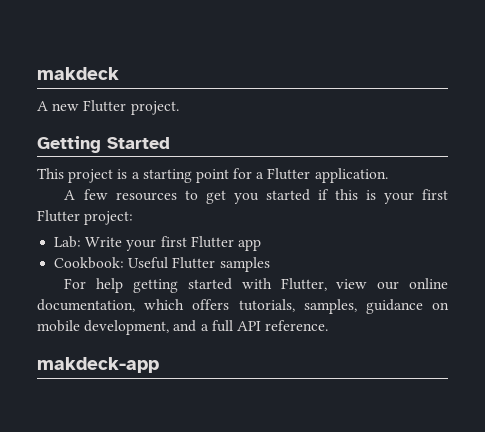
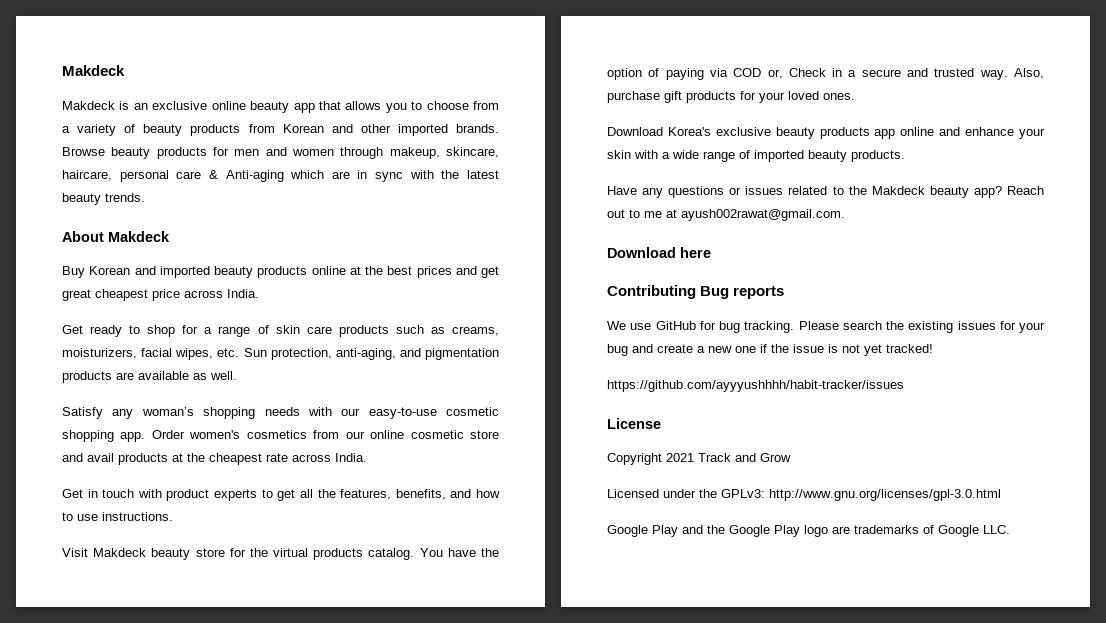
[37,67,119,80] [37,100,179,115] [37,136,170,153] [37,168,388,183] [64,189,448,204] [37,210,134,225] [54,236,261,251] [54,257,270,272] [64,278,448,293] [37,299,450,314] [37,320,329,335] [37,357,159,373] makdeck // A new Flutter project. // Getting Started // This project is a starting point for a Flutter application. // A few resources to get you started if this is your first Flutter project: // Lab: Write your first Flutter app // Cookbook: Useful Flutter samples // For help getting started with Flutter, view our online documentation, which offers tutorials, samples, guidance on mobile development, and a full API reference. // makdeck-app -> [62,65,125,76] [62,101,500,113] [62,124,500,136] [62,147,499,159] [62,170,499,182] [62,193,145,205] [62,231,170,242] [62,266,499,278] [62,289,259,301] [62,325,499,337] [62,348,499,360] [62,371,237,383] [62,407,499,419] [62,430,500,442] [62,453,367,465] [62,489,501,501] [62,512,173,521] [62,548,500,560] [607,68,1044,80] [607,91,855,103] [607,127,1045,139] [607,150,905,162] [607,186,1044,198] [607,209,845,221] [607,247,711,258] [607,285,785,299] [607,321,1045,333] [607,344,933,356] [607,380,904,392] [607,418,661,429] [607,453,791,465] [607,489,1001,501] [607,525,1010,537] Makdeck // Makdeck is an exclusive online beauty app that allows you to choose from a variety of beauty products from Korean and other imported brands. Browse beauty products for men and women through makeup, skincare, haircare, personal care & Anti-aging which are in sync with the latest beauty trends. // About Makdeck // Buy Korean and imported beauty products online at the best prices and get great cheapest price across India. // Get ready to shop for a range of skin care products such as creams, moisturizers, facial wipes, etc. Sun protection, anti-aging, and pigmentation products are available as well. // Satisfy any woman’s shopping needs with our easy-to-use cosmetic shopping app. Order women's cosmetics from our online cosmetic store and avail products at the cheapest rate across India. // Get in touch with product experts to get all the features, benefits, and how to use instructions. // Visit Makdeck beauty store for the virtual products catalog. You have the option of paying via COD or, Check in a secure and trusted way. Also, purchase gift products for your loved ones. // Download Korea's exclusive beauty products app online and enhance your skin with a wide range of imported beauty products. // Have any questions or issues related to the Makdeck beauty app? Reach out to me at ayush002rawat@gmail.com. // Download here // Contributing Bug reports // We use GitHub for bug tracking. Please search the existing issues for your bug and create a new one if the issue is not yet tracked! // https://github.com/ayyyushhhh/habit-tracker/issues // License // Copyright 2021 Track and Grow // Licensed under the GPLv3: http://www.gnu.org/licenses/gpl-3.0.html // Google Play and the Google Play logo are trademarks of Google LLC.

